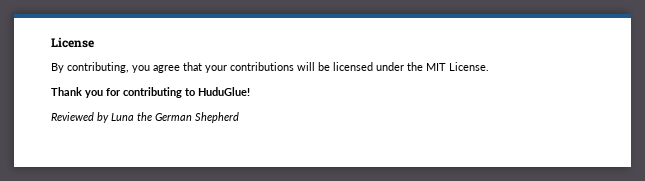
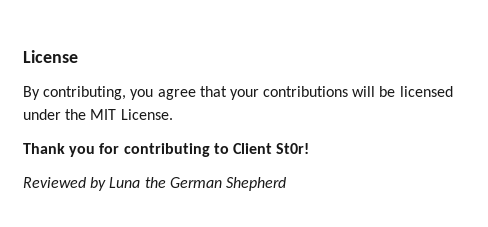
[198,87,250,96] HuduGlue! -> [232,143,310,154] Client St0r!

